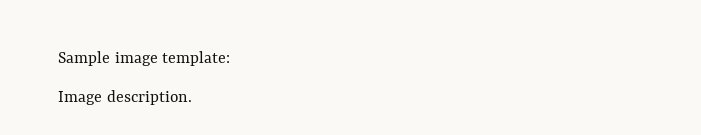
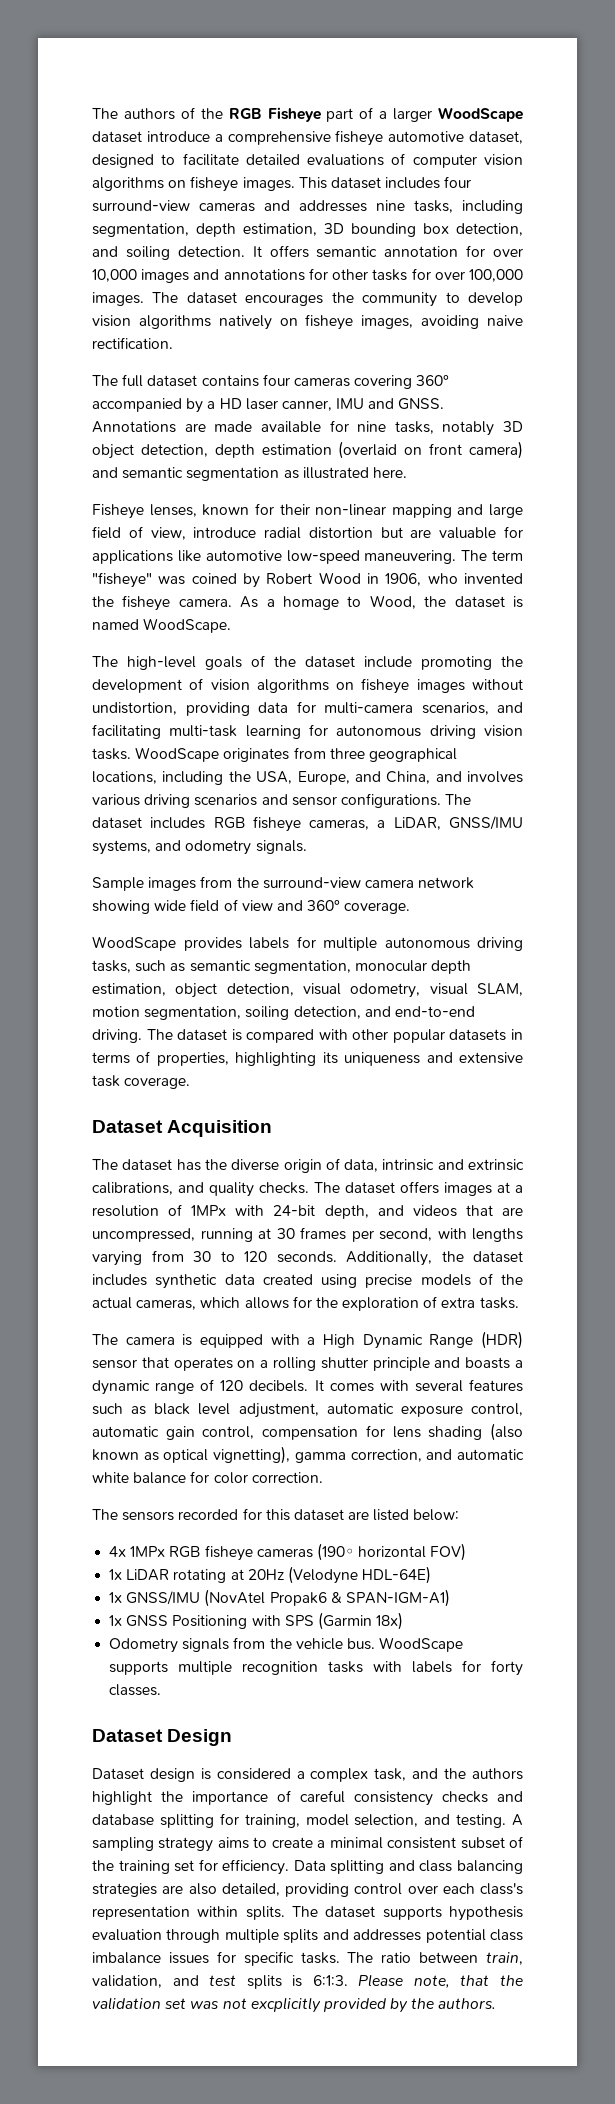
[58,51,231,66] [58,90,192,105] Sample image template: // Image description. -> [92,107,523,122] [92,130,523,146] [92,153,523,168] [92,176,472,192] [92,200,523,214] [92,223,523,237] [92,245,523,260] [92,268,523,283] [92,292,523,307] [92,314,523,330] [92,337,173,349] [92,374,450,389] [92,398,445,413] [92,420,523,436] [92,441,523,459] [92,467,407,481] [92,503,523,519] [92,526,523,540] [92,550,523,564] [92,572,523,588] [92,595,523,611] [92,618,232,633] [92,655,523,670] [92,678,523,694] [92,701,523,716] [92,724,523,739] [92,747,457,762] [92,771,523,785] [92,793,472,808] [92,816,523,832] [92,840,307,855] [92,876,475,891] [92,899,411,914] [92,936,523,951] [92,960,472,974] [92,983,523,998] [92,1006,475,1020] [92,1029,523,1043] [92,1051,523,1066] [92,1075,191,1089] [92,1120,273,1137] [92,1158,524,1173] [92,1181,523,1197] [92,1204,523,1219] [92,1227,523,1242] [92,1250,523,1266] [92,1273,523,1289] [92,1296,519,1311] [92,1331,523,1349] [92,1357,524,1371] [92,1379,523,1395] [92,1403,523,1418] [92,1423,523,1441] [92,1446,524,1464] [92,1471,323,1484] [92,1508,460,1521] [109,1543,467,1561] [109,1566,432,1584] [109,1589,450,1607] [109,1612,404,1630] [109,1637,464,1653] [109,1660,523,1676] [109,1684,162,1696] [92,1729,233,1746] [92,1768,524,1782] [92,1790,523,1806] [92,1813,523,1828] [92,1836,523,1852] [92,1859,523,1875] [92,1883,523,1897] [92,1906,523,1921] [92,1929,523,1943] [92,1951,523,1966] [92,1974,523,1989] [92,1997,497,2013] The authors of the RGB Fisheye part of a larger WoodScape dataset introduce a comprehensive fisheye automotive dataset, designed to facilitate detailed evaluations of computer vision algorithms on fisheye images. This dataset includes four surround-view cameras and addresses nine tasks, including segmentation, depth estimation, 3D bounding box detection, and soiling detection. It offers semantic annotation for over 10,000 images and annotations for other tasks for over 100,000 images. The dataset encourages the community to develop vision algorithms natively on fisheye images, avoiding naive rectification. // The full dataset contains four cameras covering 360° accompanied by a HD laser canner, IMU and GNSS. Annotations are made available for nine tasks, notably 3D object detection, depth estimation (overlaid on front camera) and semantic segmentation as illustrated here. // Fisheye lenses, known for their non-linear mapping and large field of view, introduce radial distortion but are valuable for applications like automotive low-speed maneuvering. The term "fisheye" was coined by Robert Wood in 1906, who invented the fisheye camera. As a homage to Wood, the dataset is named WoodScape. // The high-level goals of the dataset include promoting the development of vision algorithms on fisheye images without undistortion, providing data for multi-camera scenarios, and facilitating multi-task learning for autonomous driving vision tasks. WoodScape originates from three geographical locations, including the USA, Europe, and China, and involves various driving scenarios and sensor configurations. The dataset includes RGB fisheye cameras, a LiDAR, GNSS/IMU systems, and odometry signals. // Sample images from the surround-view camera network showing wide field of view and 360° coverage. // WoodScape provides labels for multiple autonomous driving tasks, such as semantic segmentation, monocular depth estimation, object detection, visual odometry, visual SLAM, motion segmentation, soiling detection, and end-to-end driving. The dataset is compared with other popular datasets in terms of properties, highlighting its uniqueness and extensive task coverage. // Dataset Acquisition // The dataset has the diverse origin of data, intrinsic and extrinsic calibrations, and quality checks. The dataset offers images at a resolution of 1MPx with 24-bit depth, and videos that are uncompressed, running at 30 frames per second, with lengths varying from 30 to 120 seconds. Additionally, the dataset includes synthetic data created using precise models of the actual cameras, which allows for the exploration of extra tasks. // The camera is equipped with a High Dynamic Range (HDR) sensor that operates on a rolling shutter principle and boasts a dynamic range of 120 decibels. It comes with several features such as black level adjustment, automatic exposure control, automatic gain control, compensation for lens shading (also known as optical vignetting), gamma correction, and automatic white balance for color correction. // The sensors recorded for this dataset are listed below: // 4x 1MPx RGB fisheye cameras (190◦ horizontal FOV) // 1x LiDAR rotating at 20Hz (Velodyne HDL-64E) // 1x GNSS/IMU (NovAtel Propak6 & SPAN-IGM-A1) // 1x GNSS Positioning with SPS (Garmin 18x) // Odometry signals from the vehicle bus. WoodScape supports multiple recognition tasks with labels for forty classes. // Dataset Design // Dataset design is considered a complex task, and the authors highlight the importance of careful consistency checks and database splitting for training, model selection, and testing. A sampling strategy aims to create a minimal consistent subset of the training set for efficiency. Data splitting and class balancing strategies are also detailed, providing control over each class's representation within splits. The dataset supports hypothesis evaluation through multiple splits and addresses potential class imbalance issues for specific tasks. The ratio between train, validation, and test splits is 6:1:3. Please note, that the validation set was not excplicitly provided by the authors.

